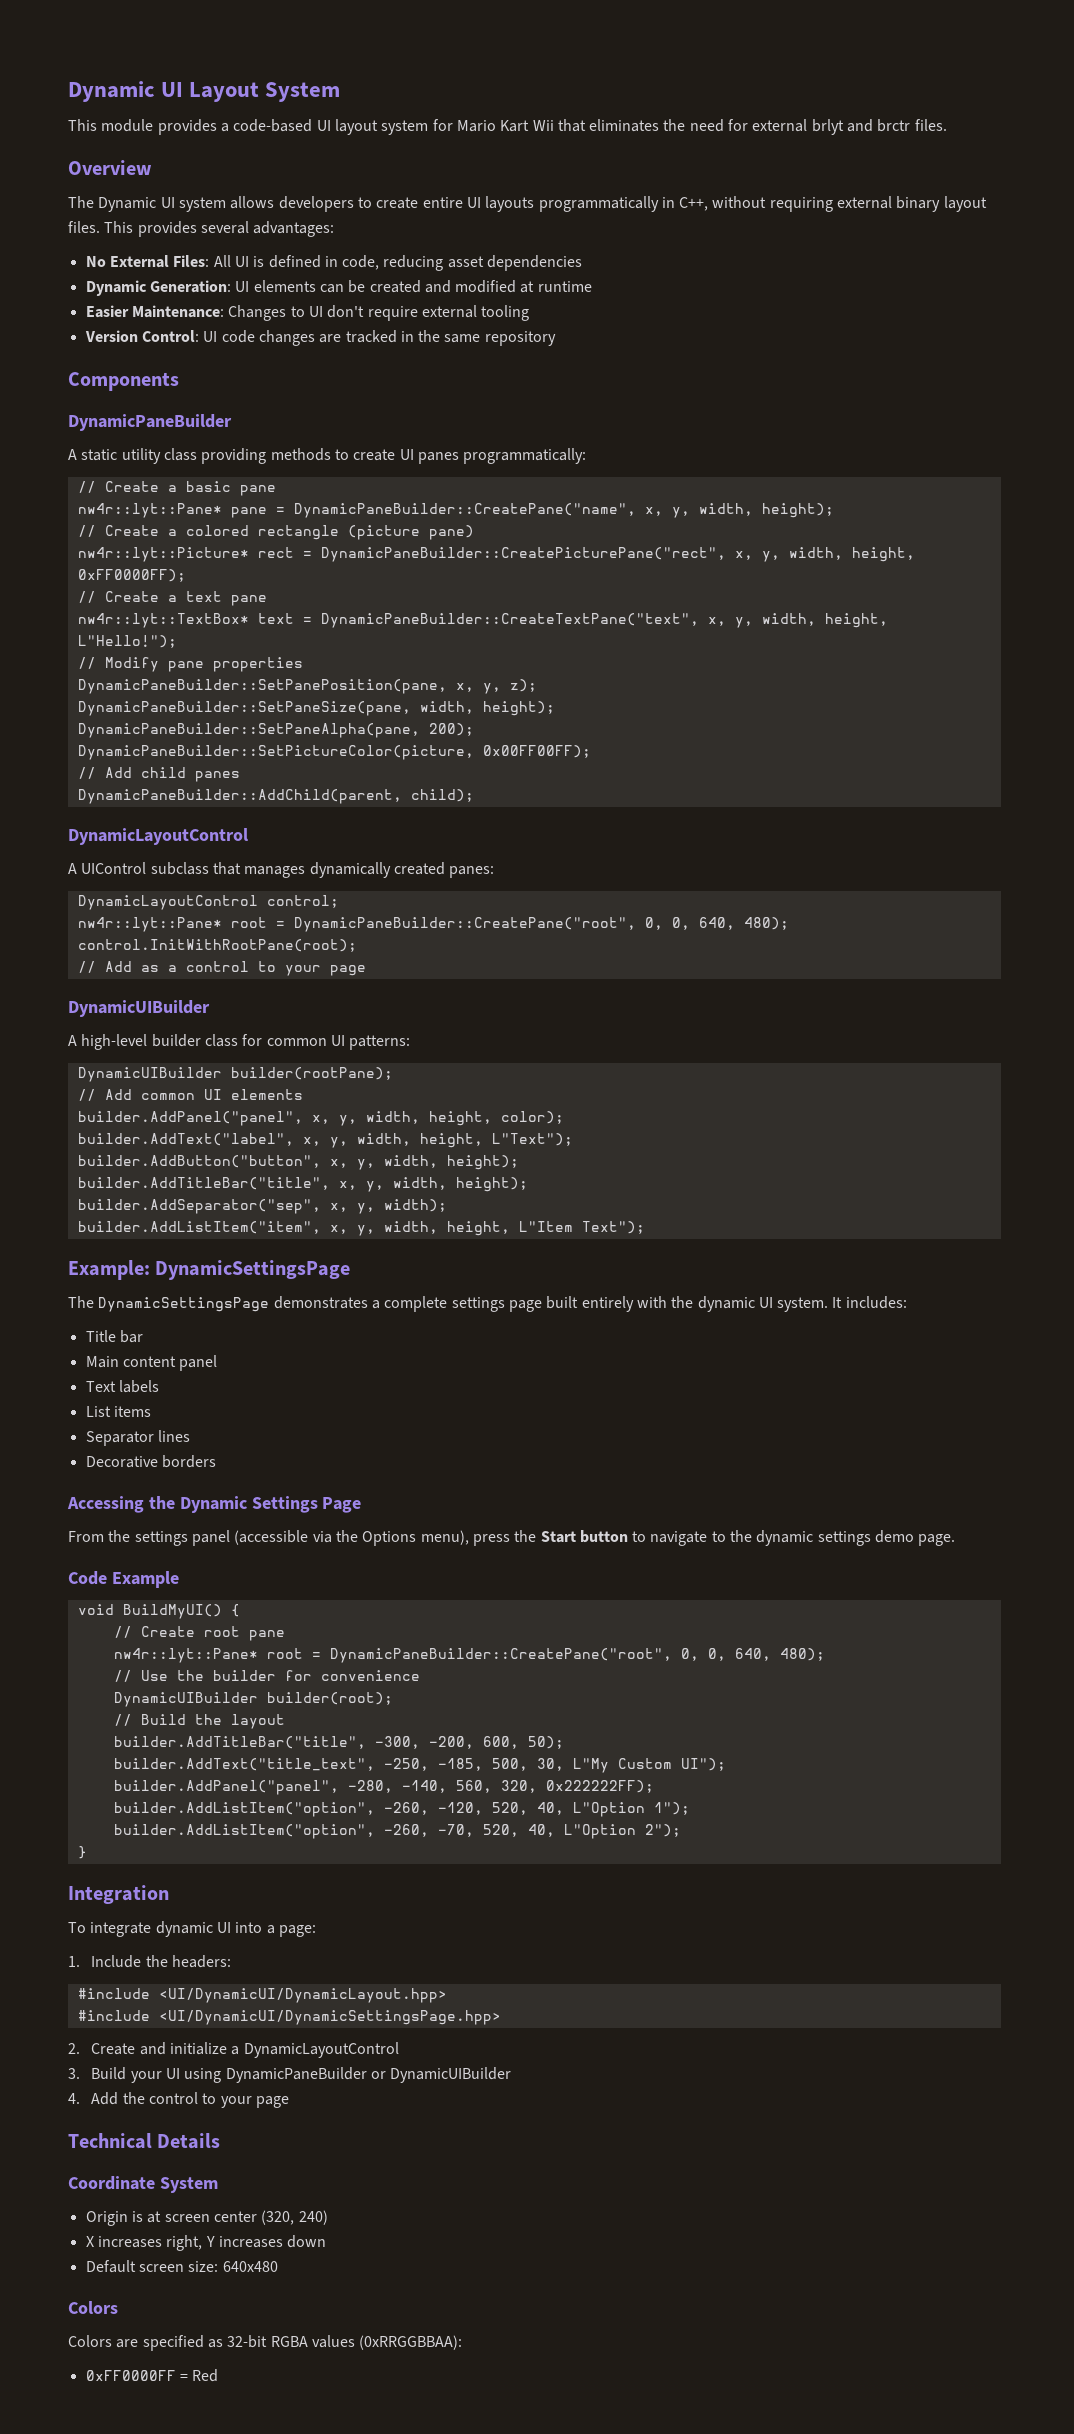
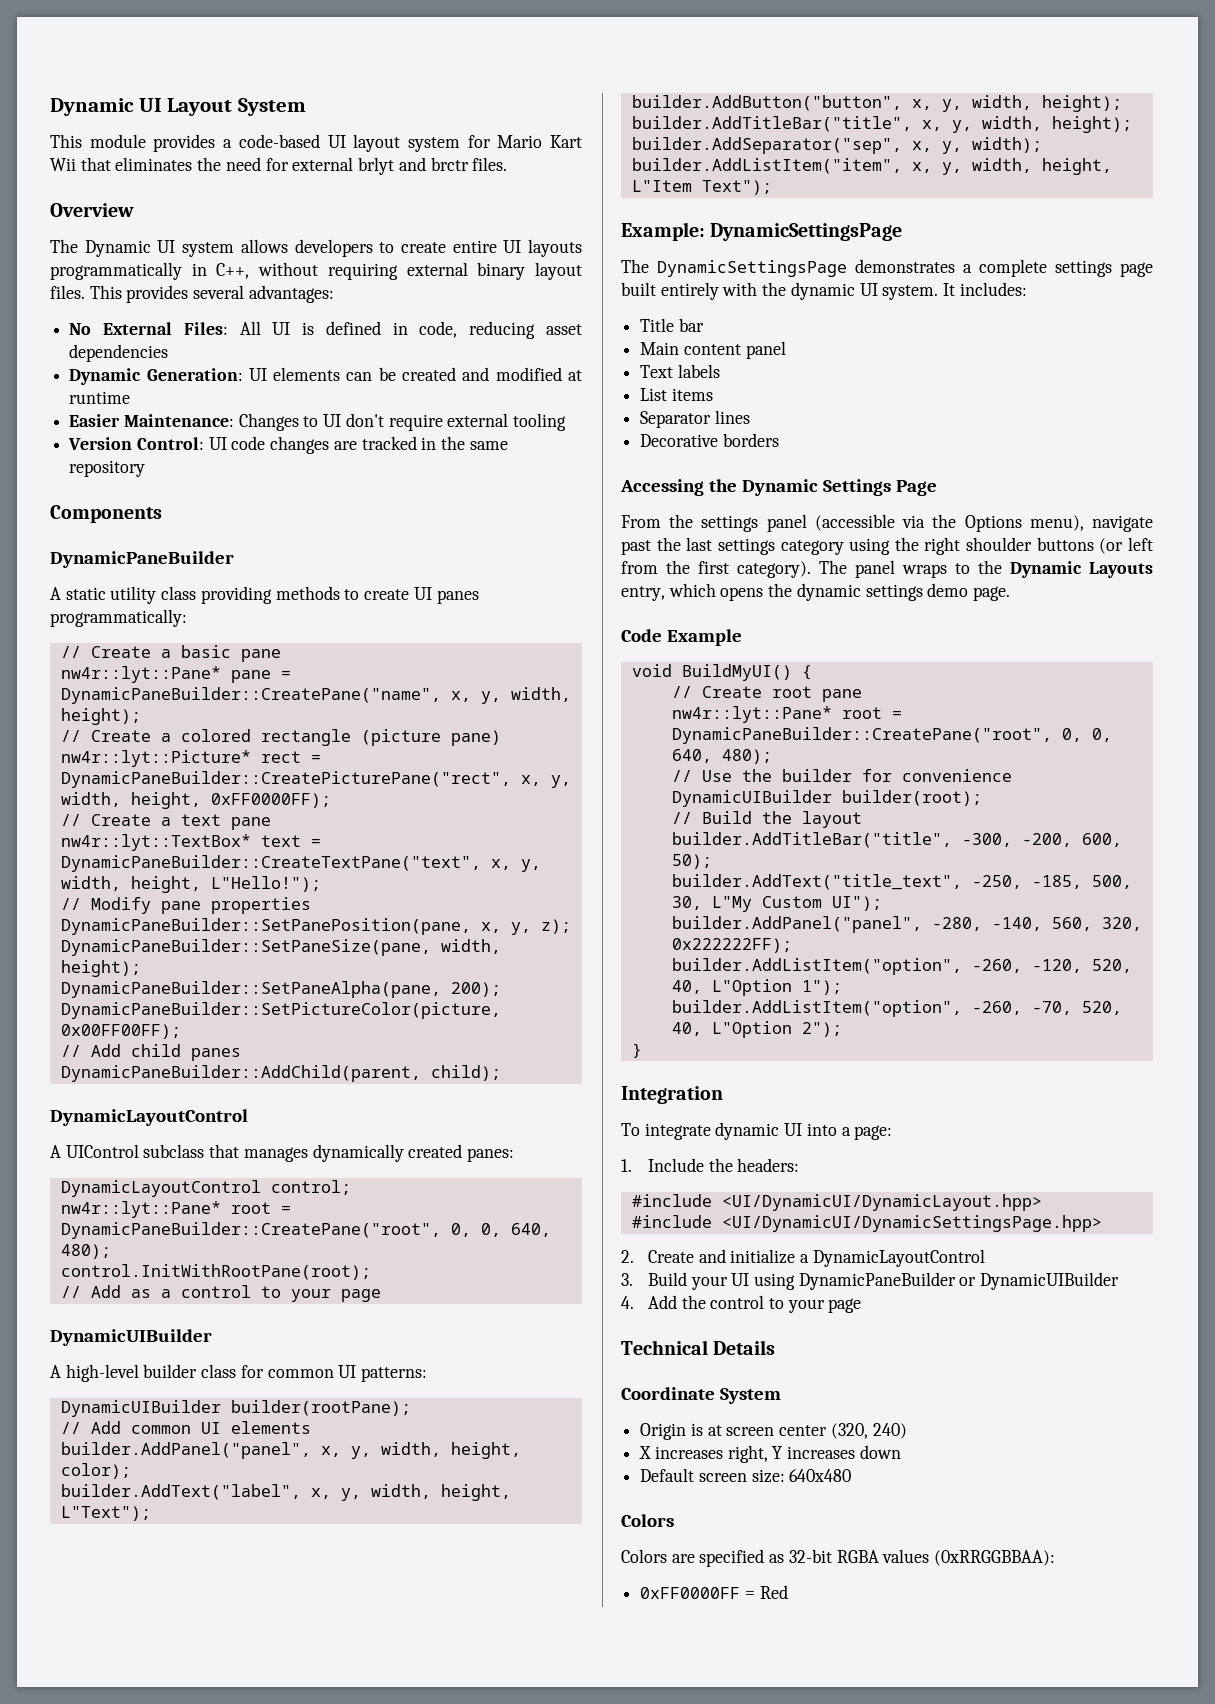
[472,1530,726,1546] press the Start button to navigate to -> [1092,515,1153,532] [621,537,1153,555] [621,560,1153,578] [621,583,764,601] navigate past the last settings category using the right shoulder buttons (or left from the first category). The panel wraps to the Dynamic Layouts entry, which opens

